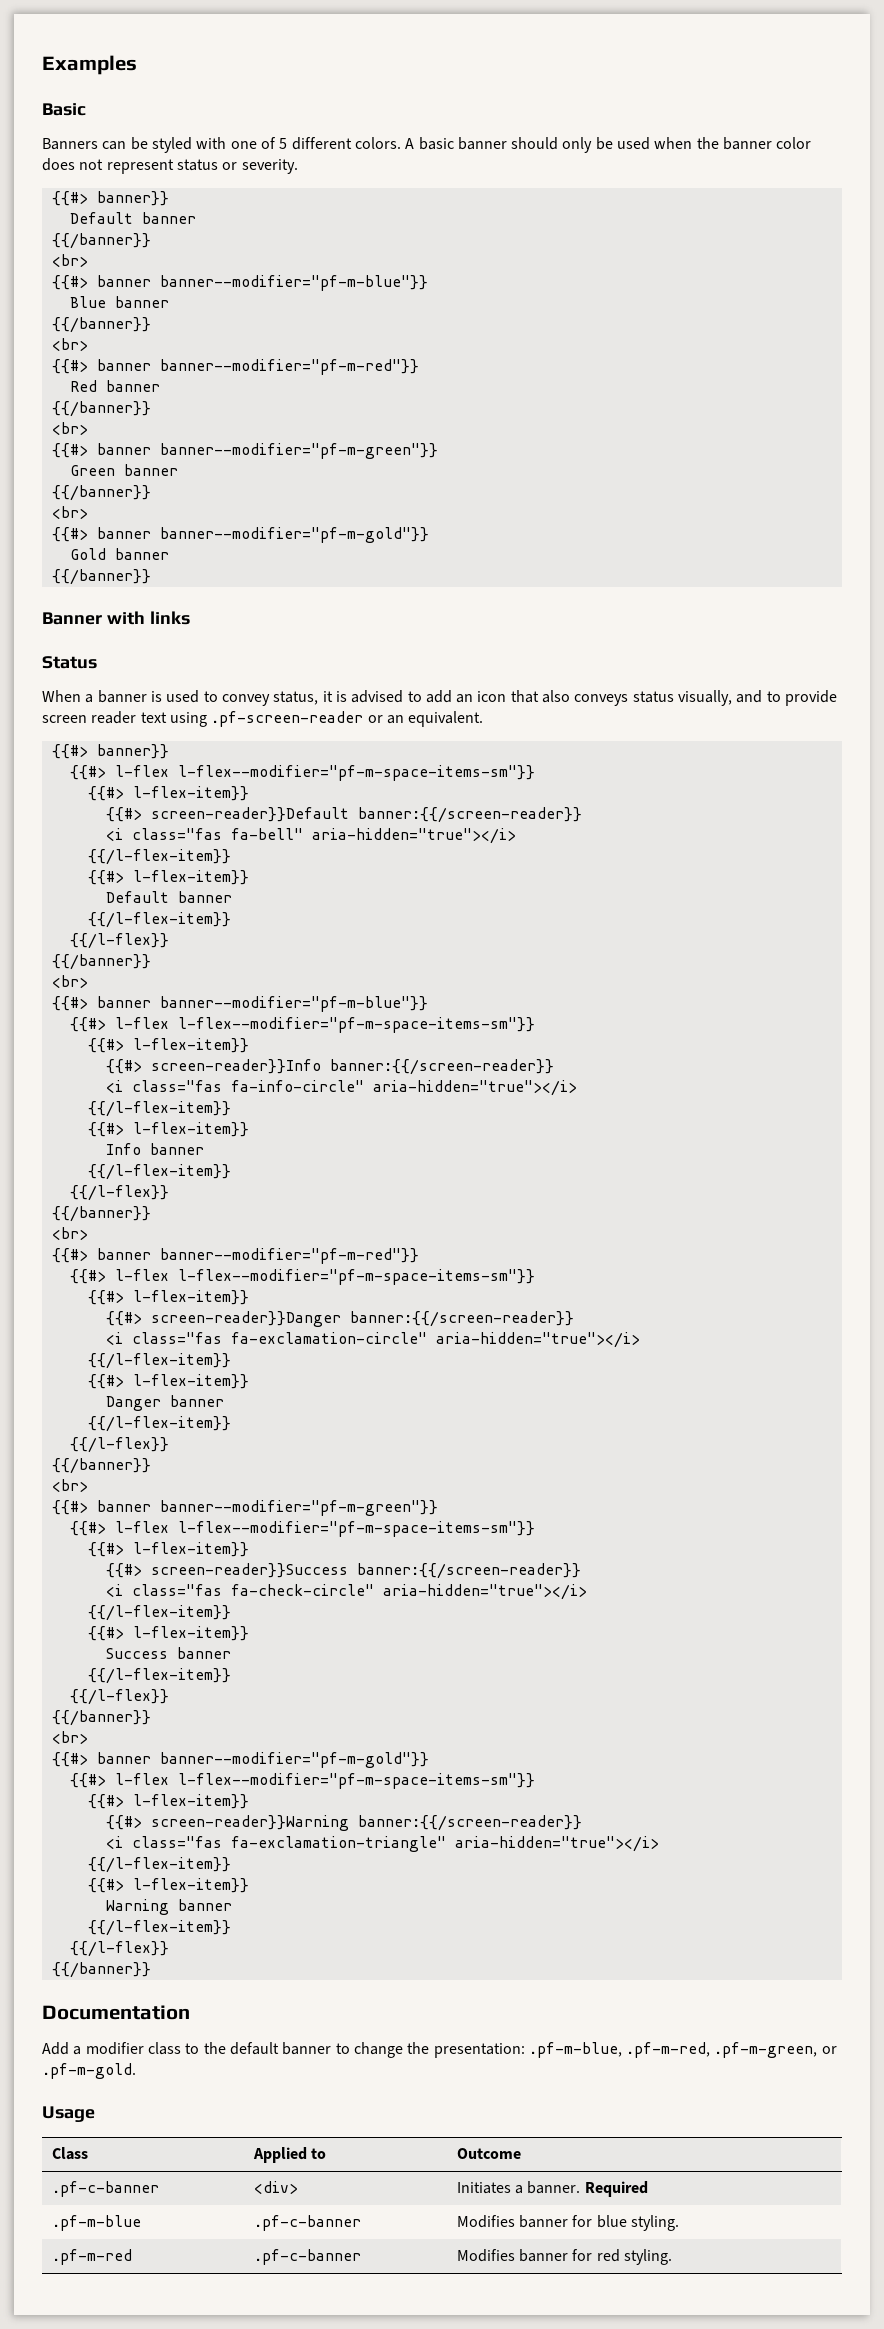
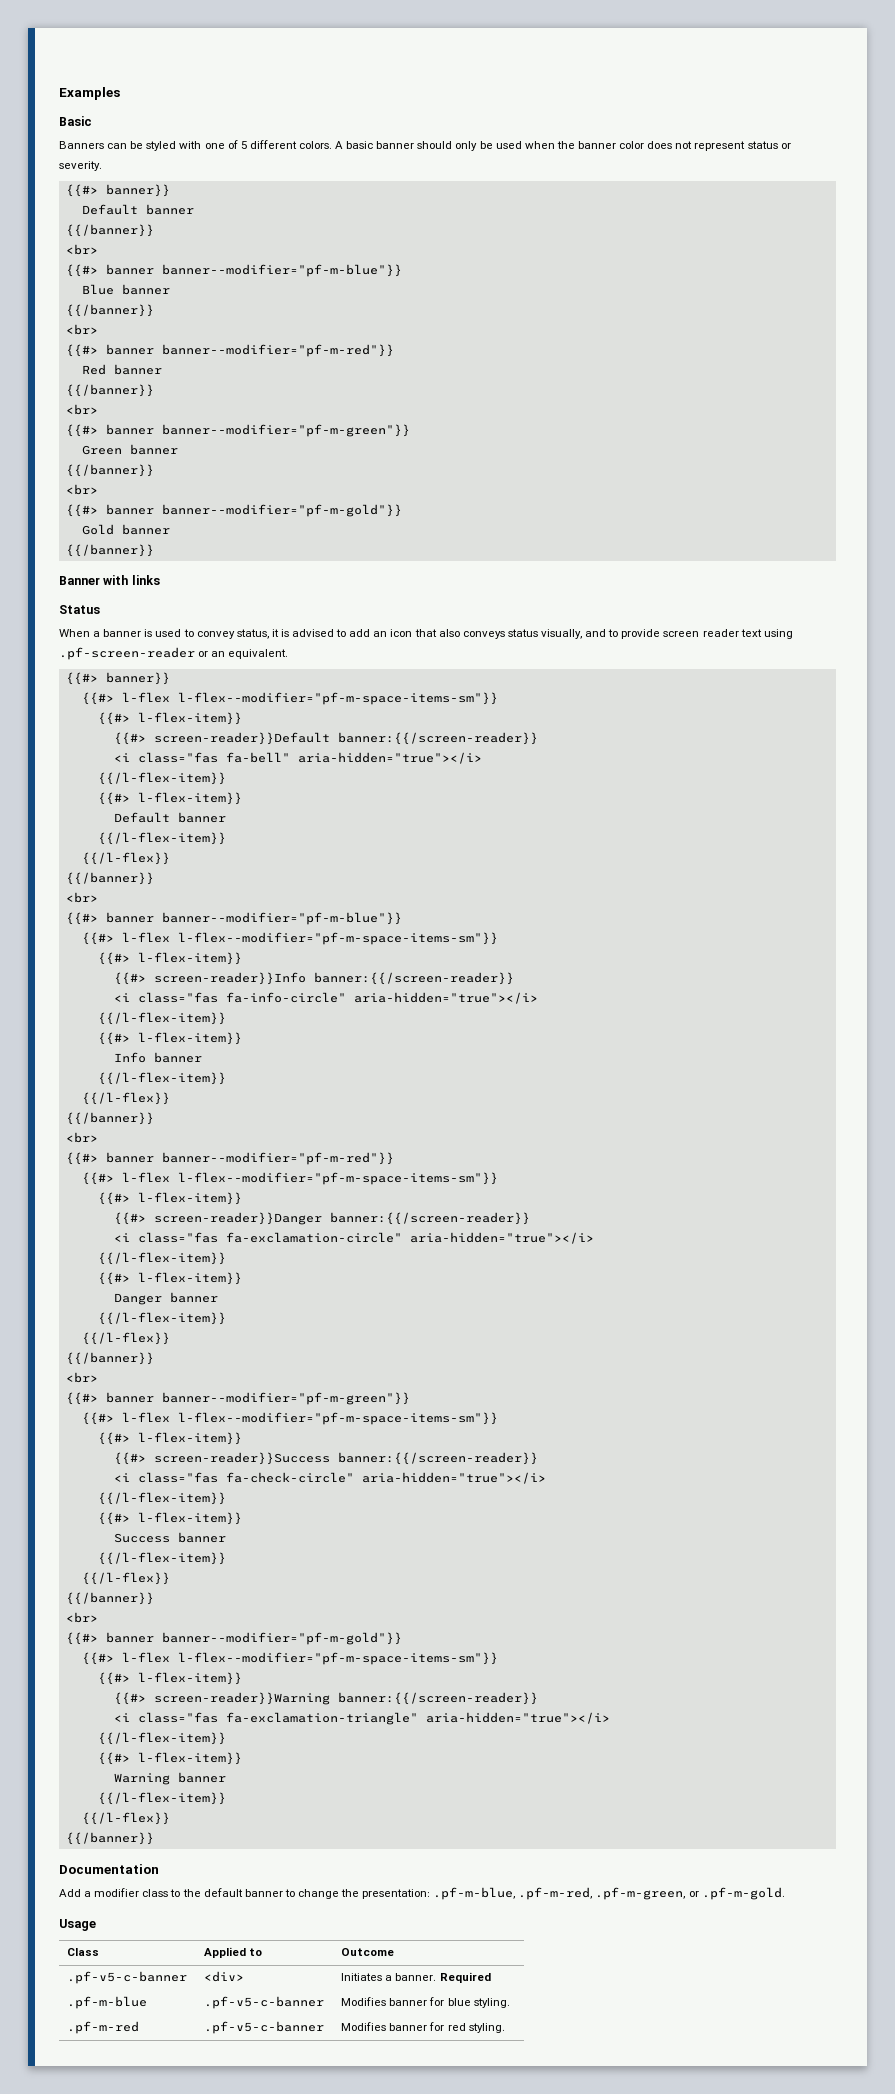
[51,2181,159,2197] .pf-c-banner -> [67,1971,188,1984] .pf-v5-c-banner
[253,2215,361,2231] .pf-c-banner -> [204,1996,325,2009] .pf-v5-c-banner
[253,2249,361,2265] .pf-c-banner -> [204,2021,325,2034] .pf-v5-c-banner

